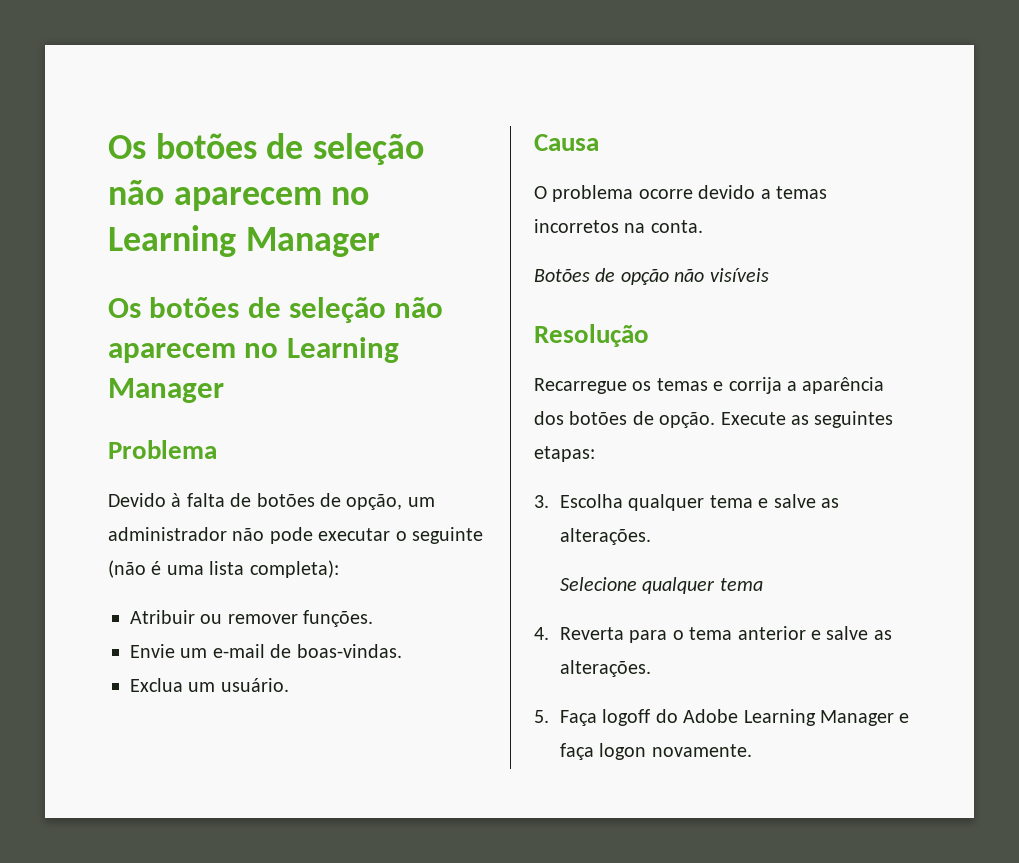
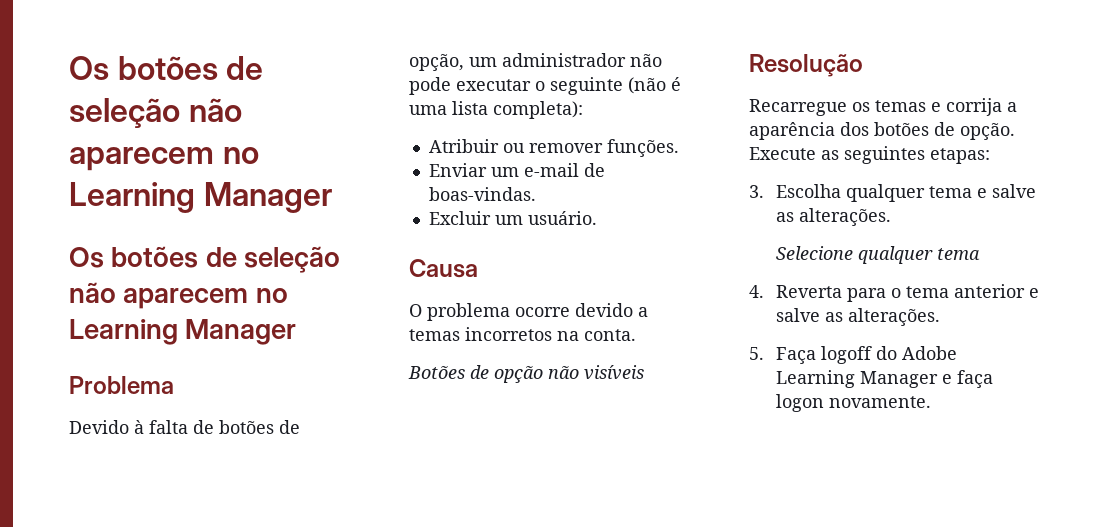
[130,644,175,658] Envie -> [428,163,487,177] Enviar
[130,678,183,692] Exclua -> [428,211,491,225] Excluir

